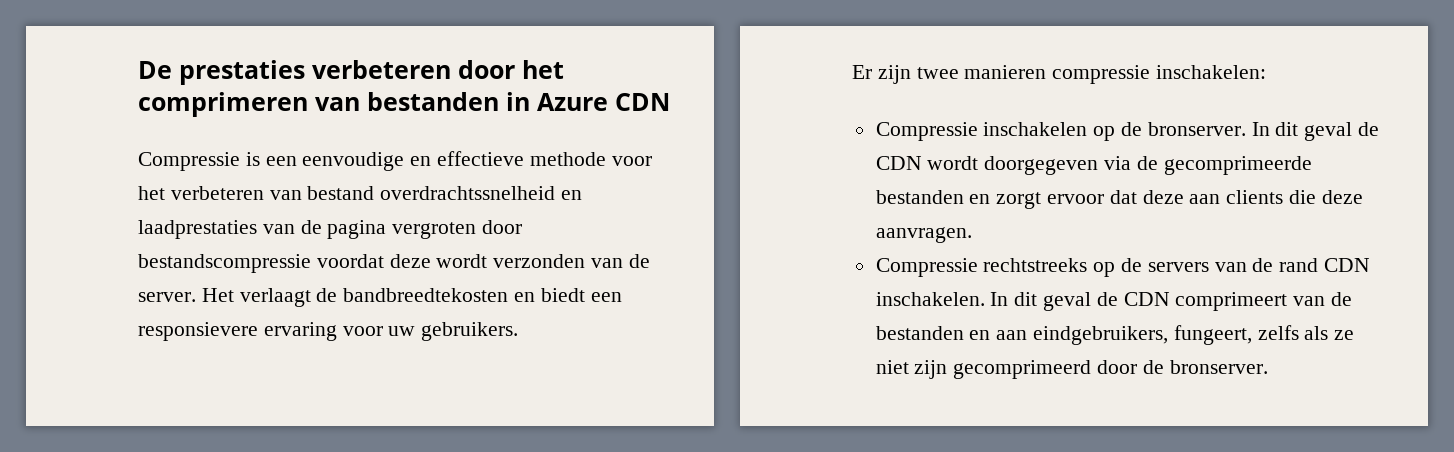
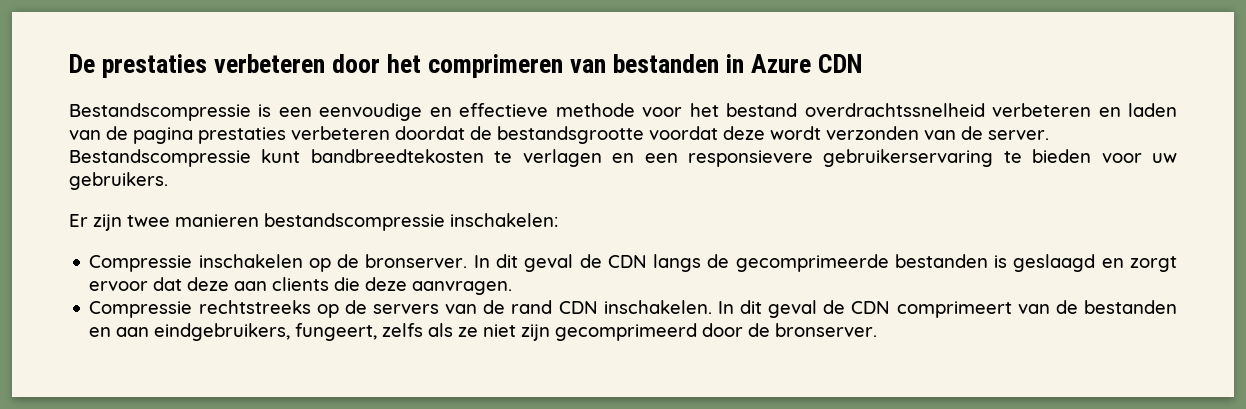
[138,152,240,171] Compressie -> [69,103,251,121] Bestandscompressie
[170,186,583,200] [138,220,523,239] [138,254,311,273] verbeteren van bestand overdrachtssnelheid en laadprestaties van de pagina vergroten door bestandscompressie -> [726,103,1177,117] [69,126,644,144] bestand overdrachtssnelheid verbeteren en laden van de pagina prestaties verbeteren doordat de bestandsgrootte
[201,288,622,307] [138,322,337,341] Het verlaagt de bandbreedtekosten en biedt een responsievere ervaring -> [69,149,1092,167] Bestandscompressie kunt bandbreedtekosten te verlagen en een responsievere gebruikerservaring te bieden
[1052,65,1151,84] compressie -> [264,213,445,231] bestandscompressie
[927,156,1132,175] wordt doorgegeven via -> [653,254,702,272] langs
(964, 197) none -> [994,254,1096,272] is geslaagd

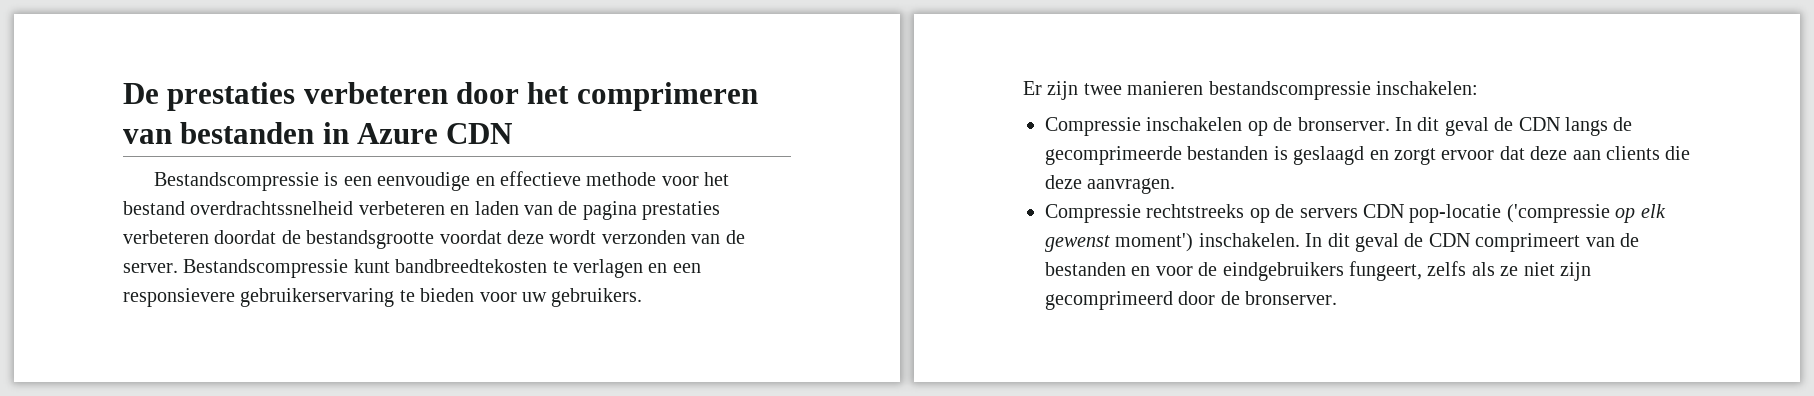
[445,300,598,314] van de rand CDN -> [1363,204,1666,223] [1045,233,1194,252] CDN pop-locatie ('compressie op elk gewenst moment')
[116,323,291,341] aan eindgebruikers, -> [1155,262,1344,281] voor de eindgebruikers

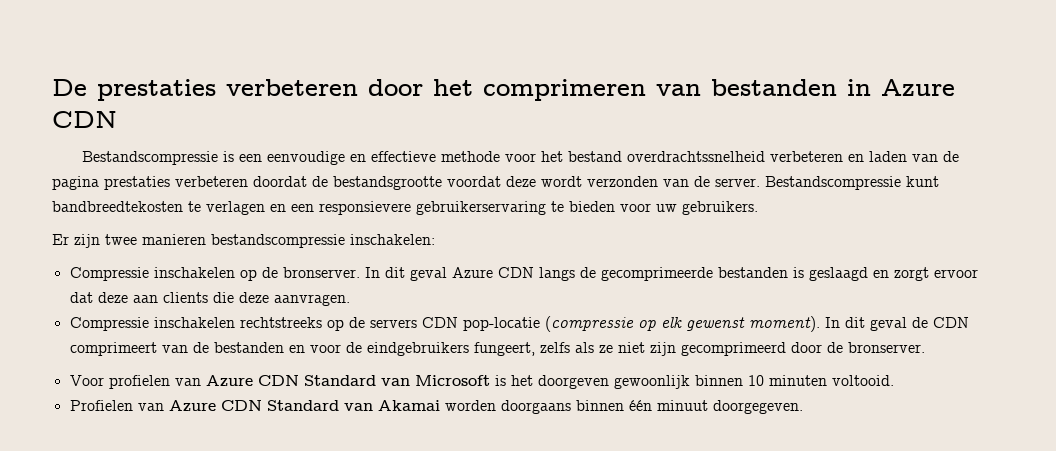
[1494,117,1514,131] de -> [451,267,493,278] Azure
(1141, 213) none -> [153,317,235,328] inschakelen
[1506,204,1610,223] ('compressie -> [544,316,634,332] (compressie
[1115,233,1300,252] moment') inschakelen. -> [748,316,820,332] moment).
(1338, 298) none -> [69,375,894,389] [69,400,803,414] // Voor profielen van Azure CDN Standard van Microsoft is het doorgeven gewoonlijk binnen 10 minuten voltooid. // Profielen van Azure CDN Standard van Akamai worden doorgaans binnen één minuut doorgegeven.

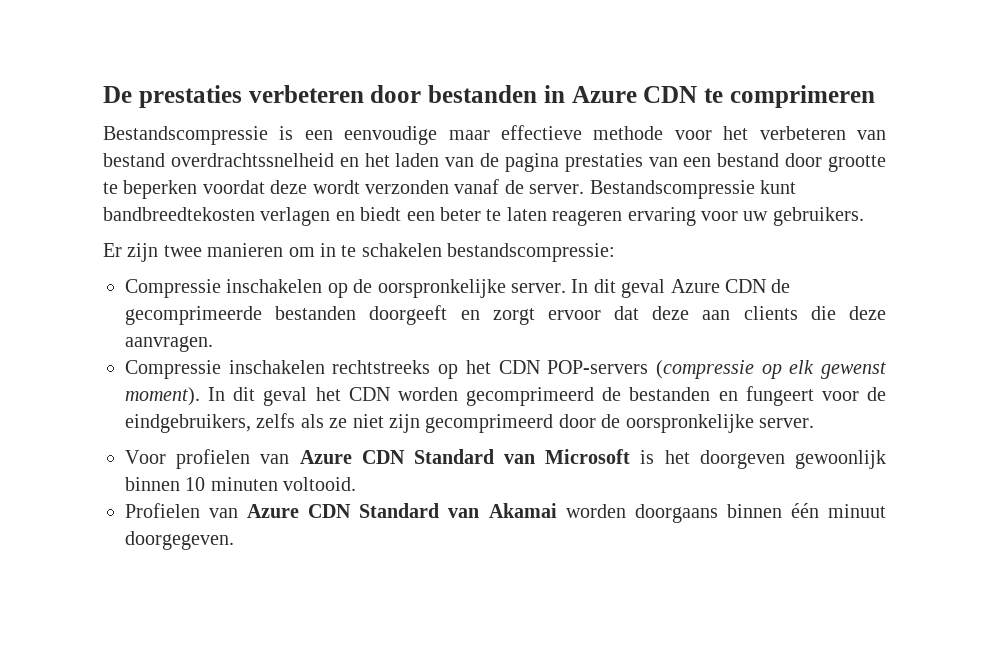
[433,79,701,101] het comprimeren van -> (422, 94) none
(117, 119) none -> [704,85,875,108] te comprimeren
[350,154,367,162] en -> [448,130,490,140] maar
[568,151,865,162] bestand overdrachtssnelheid verbeteren en -> [759,126,886,140] [103,153,390,167] verbeteren van bestand overdrachtssnelheid en het
[175,176,442,190] verbeteren doordat de bestandsgrootte -> [648,153,886,172] [103,180,198,199] van een bestand door grootte te beperken
[663,179,689,187] van -> [454,179,500,194] vanaf
[188,201,201,212] te -> (255, 214) none
[291,201,615,215] een responsievere gebruikerservaring te bieden -> [360,207,696,226] biedt een beter te laten reageren ervaring
[211,234,435,248] bestandscompressie inschakelen: -> [288,243,616,262] om in te schakelen bestandscompressie:
[282,267,360,278] bronserver. -> [377,279,566,298] oorspronkelijke server.
[538,267,575,281] langs -> (766, 286) none
[792,267,868,281] is geslaagd -> [369,305,448,325] doorgeeft
[348,317,540,331] de servers CDN pop-locatie -> [465,360,649,374] het CDN POP-servers
[911,317,969,328] [69,342,188,356] de CDN comprimeert van -> [315,387,595,406] het CDN worden gecomprimeerd
(305, 349) none -> [745,386,814,406] fungeert
[366,342,535,356] eindgebruikers fungeert, -> [125,414,251,433] eindgebruikers,
[847,342,925,353] bronserver. -> [625,414,814,433] oorspronkelijke server.

